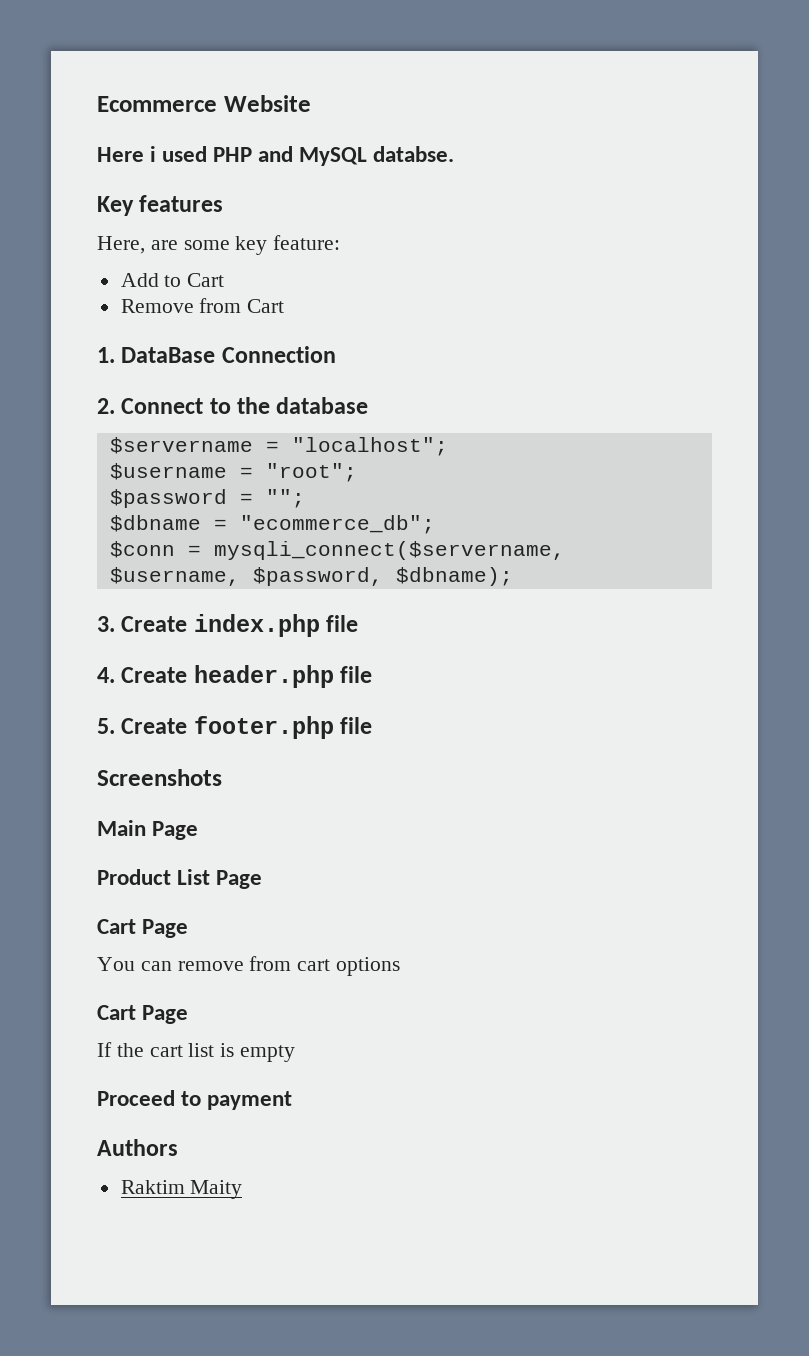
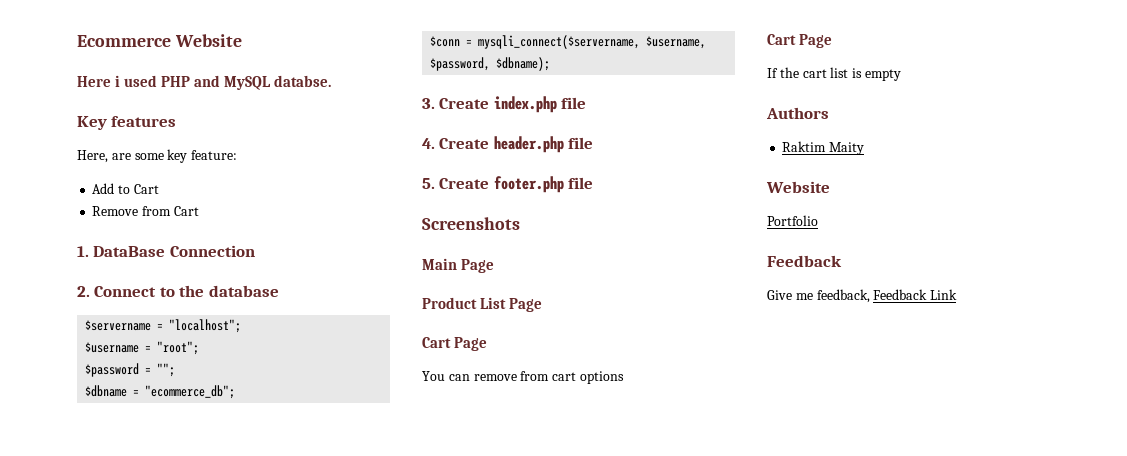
[97,1090,293,1110] // Proceed to payment -> (901, 75) none
(243, 1189) none -> [766,181,830,193] [767,215,818,226] [767,255,842,267] [767,289,958,303] // Website // Portfolio // Feedback // Give me feedback, Feedback Link

